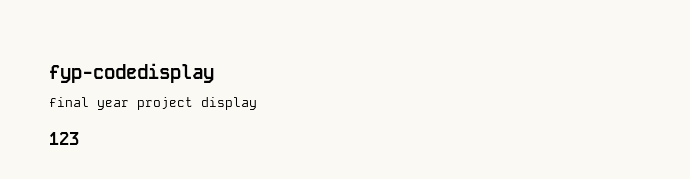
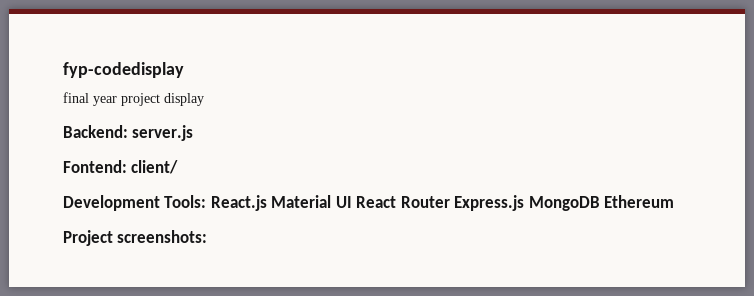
[49,132,79,145] 123 -> [63,125,194,141] [63,160,179,174] [63,195,675,211] [63,230,208,246] Backend: server.js // Fontend: client/ // Development Tools: React.js Material UI React Router Express.js MongoDB Ethereum // Project screenshots:

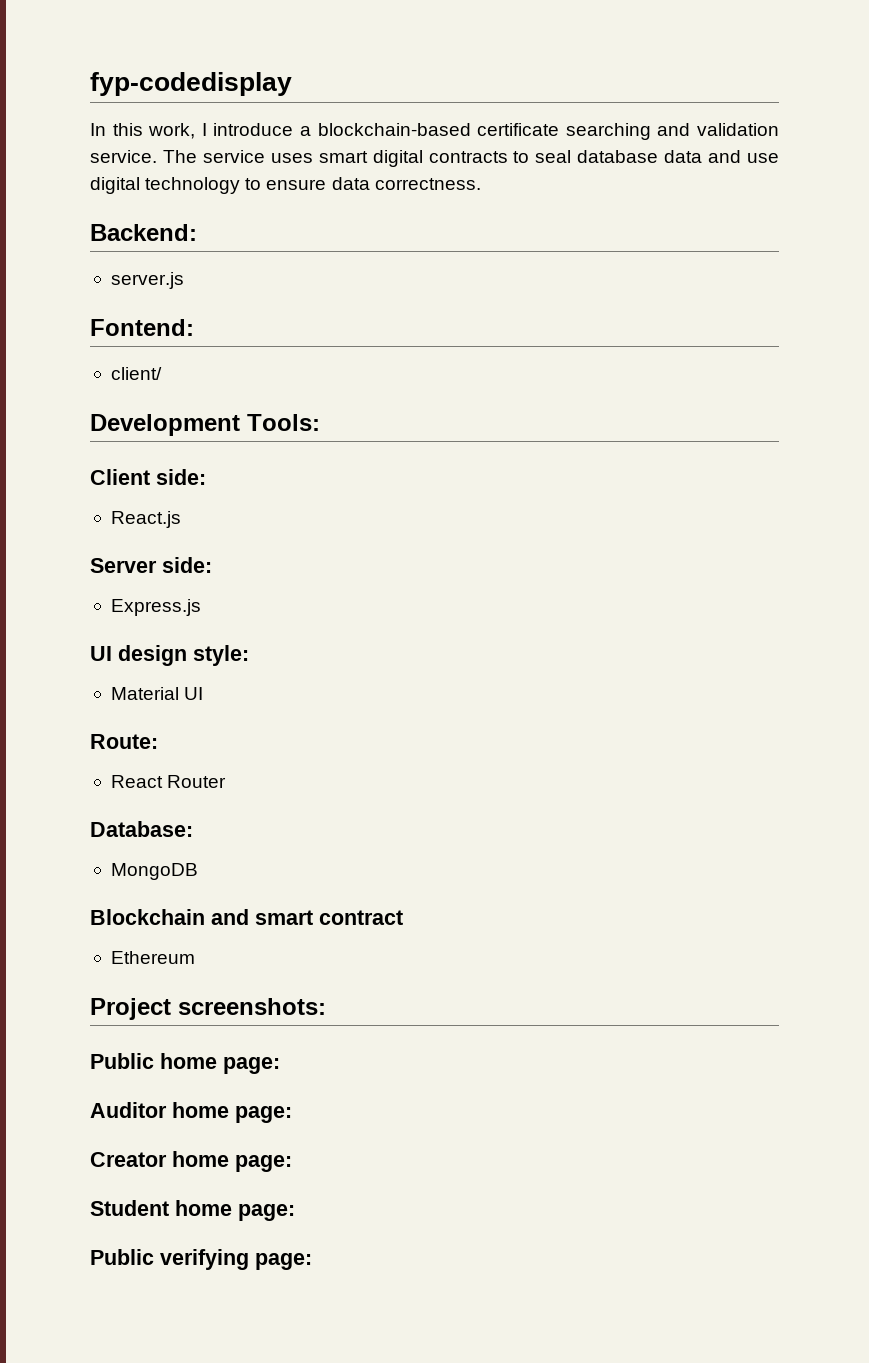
[63,92,204,106] final year project display -> [90,123,780,140] [90,150,779,167] [90,177,481,194] In this work, I introduce a blockchain-based certificate searching and validation service. The service uses smart digital contracts to seal database data and use digital technology to ensure data correctness.
(128, 131) none -> (197, 232) //
(127, 166) none -> (194, 327) //
(207, 201) none -> [90,469,206,485] // Client side: //
(267, 203) none -> [90,557,212,573] [110,599,201,616] [90,645,249,666] // Server side: // Express.js // UI design style: //
(352, 202) none -> [90,734,158,749] // Route: //
[454,195,525,211] Express.js -> [90,821,193,837] // Database: //
(600, 203) none -> [90,909,403,925] // Blockchain and smart contract //
(208, 236) none -> [90,1053,280,1074] [90,1102,292,1123] [90,1151,292,1172] [90,1200,295,1221] [90,1249,312,1270] // Public home page: // Auditor home page: // Creator home page: // Student home page: // Public verifying page:

